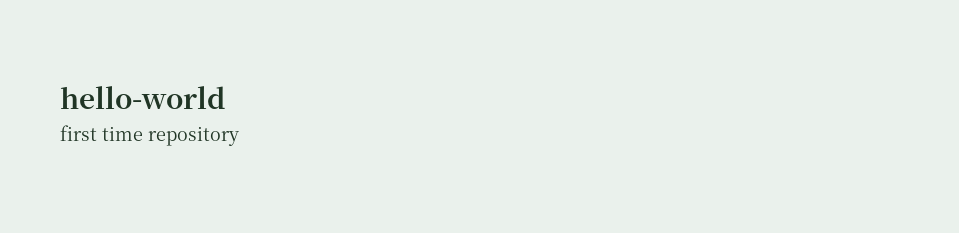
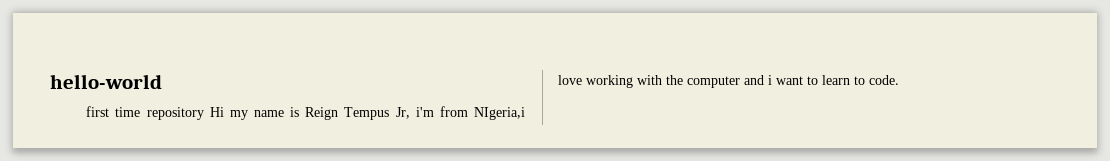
(239, 136) none -> [209,106,526,120] [558,75,899,88] Hi my name is Reign Tempus Jr, i'm from NIgeria,i love working with the computer and i want to learn to code.

